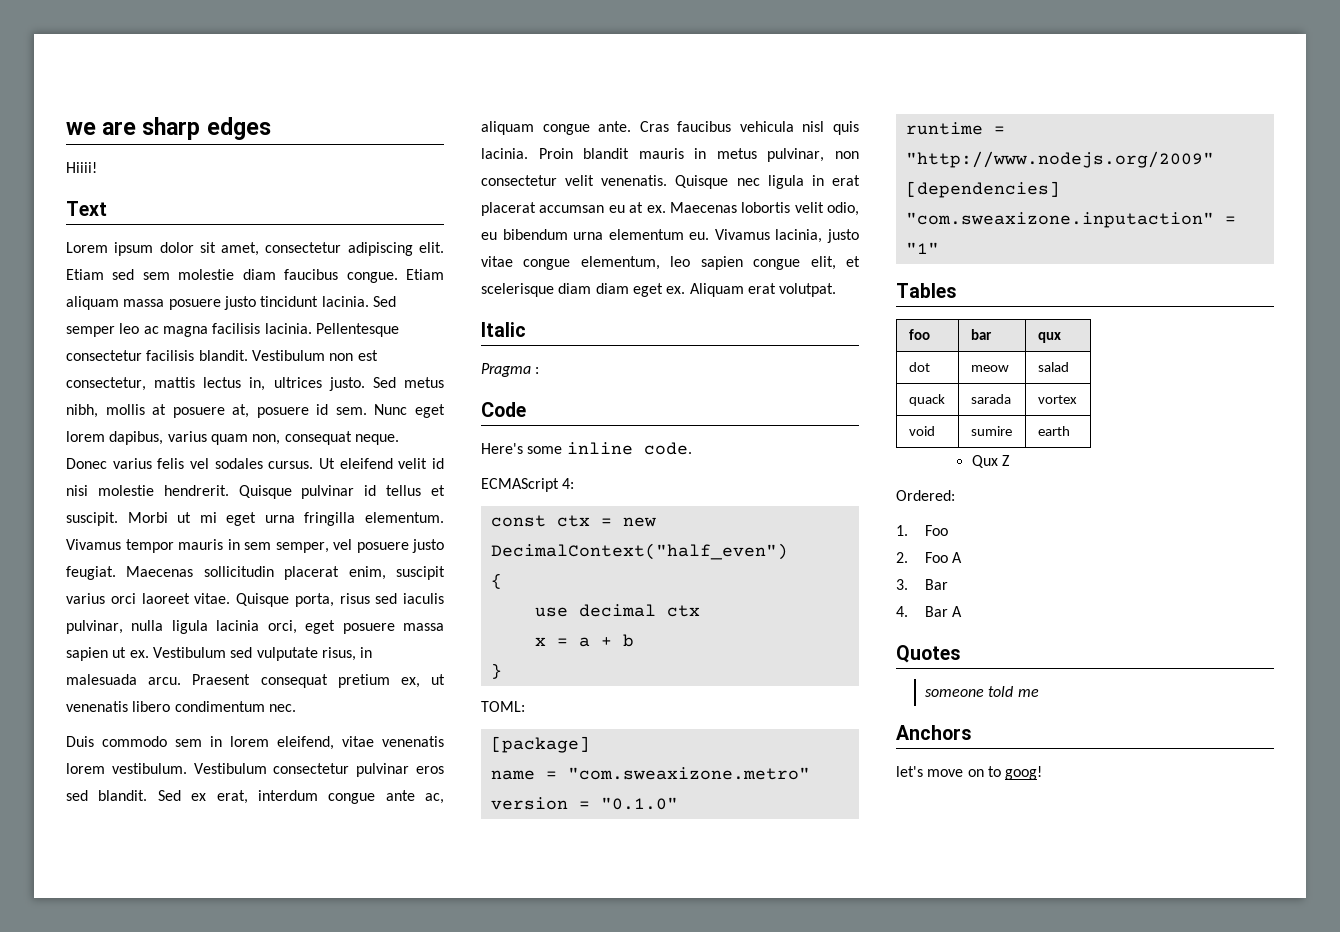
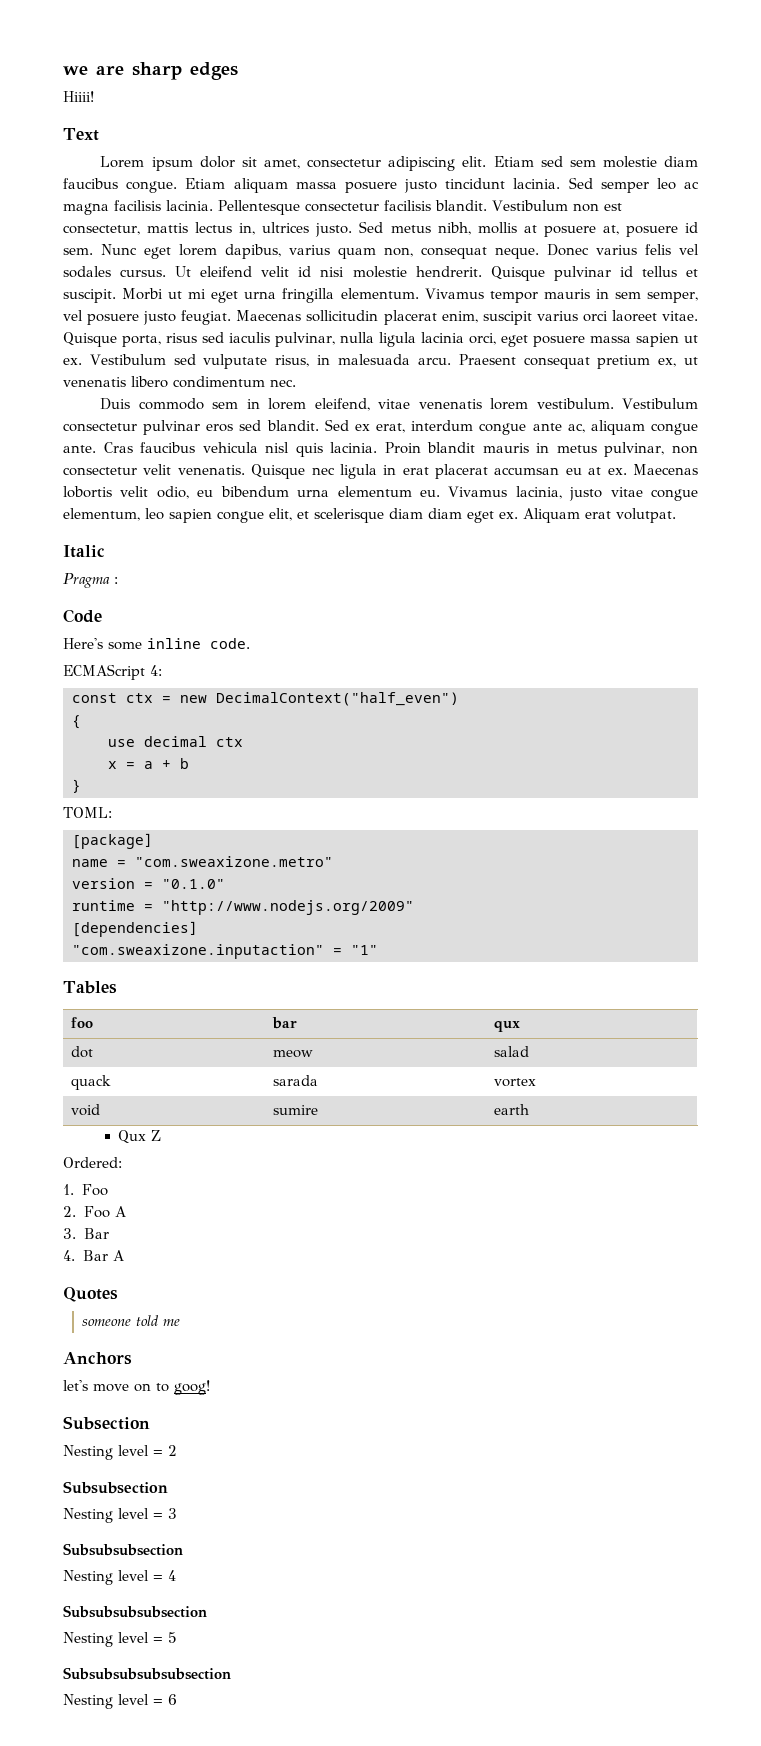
(1043, 773) none -> [63,1416,150,1430] [63,1445,177,1460] [63,1481,168,1494] [63,1508,177,1523] [63,1543,183,1556] [63,1570,176,1585] [63,1605,207,1618] [63,1632,177,1647] [63,1667,231,1680] [63,1694,177,1709] // Subsection // Nesting level = 2 // Subsubsection // Nesting level = 3 // Subsubsubsection // Nesting level = 4 // Subsubsubsubsection // Nesting level = 5 // Subsubsubsubsubsection // Nesting level = 6

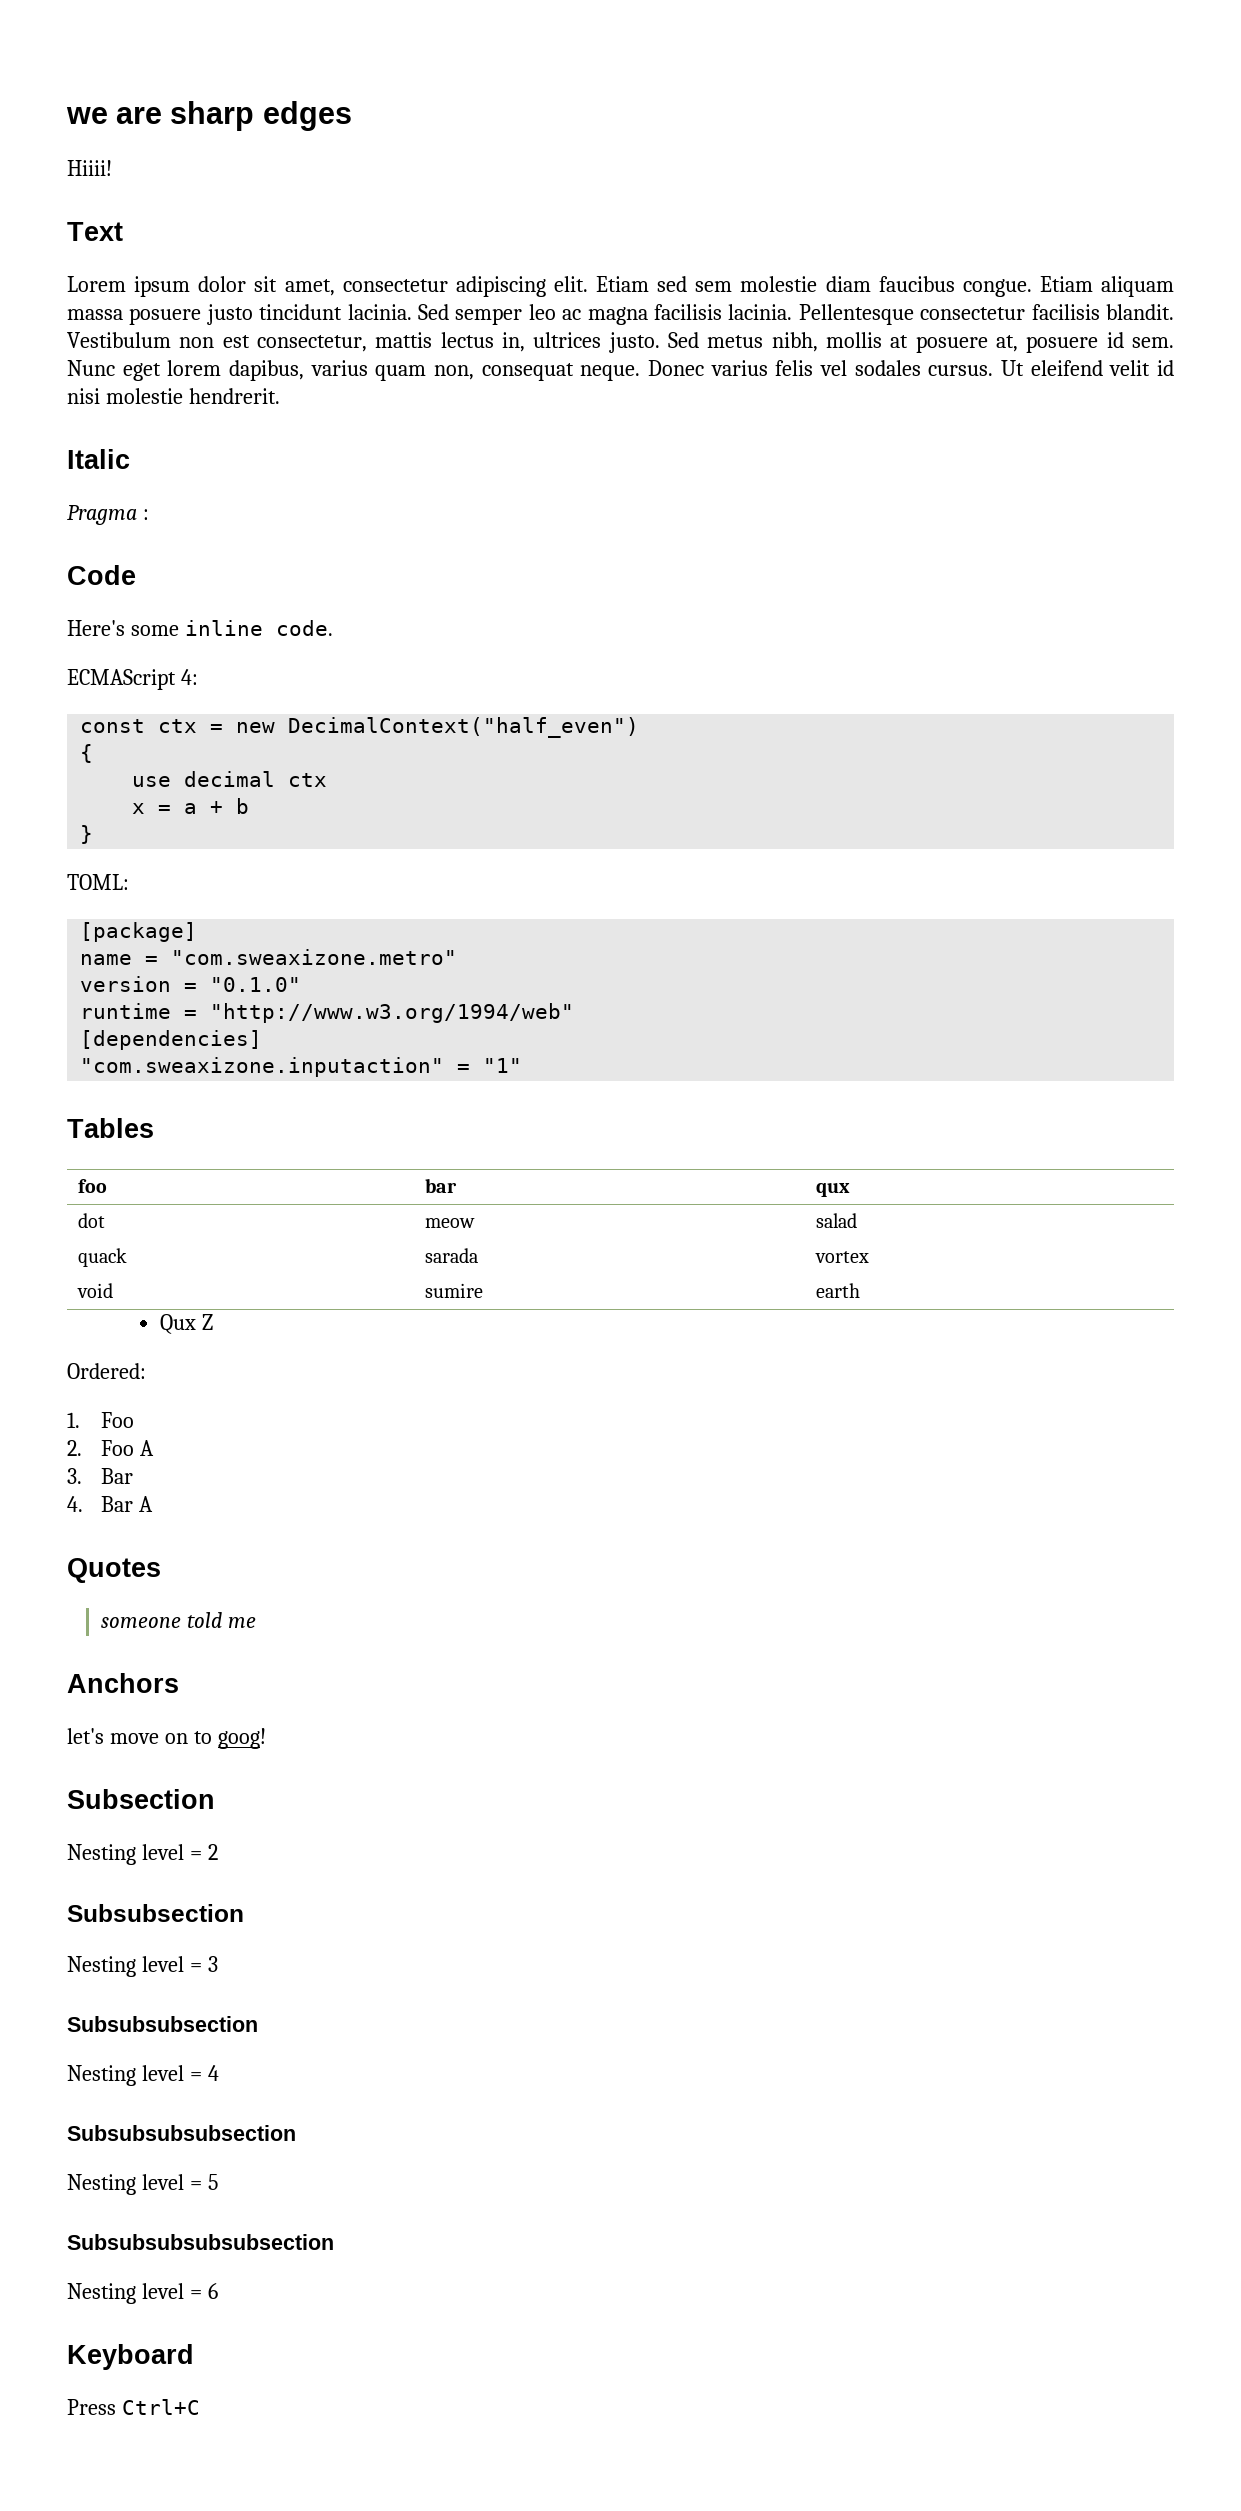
[490,266,699,281] [63,288,699,303] [63,310,699,325] [63,332,698,347] [63,354,698,369] [63,376,296,388] [100,398,699,411] [63,419,698,435] [63,442,699,457] [63,464,698,479] [63,486,698,501] [63,508,676,523] Quisque pulvinar id tellus et suscipit. Morbi ut mi eget urna fringilla elementum. Vivamus tempor mauris in sem semper, vel posuere justo feugiat. Maecenas sollicitudin placerat enim, suscipit varius orci laoreet vitae. Quisque porta, risus sed iaculis pulvinar, nulla ligula lacinia orci, eget posuere massa sapien ut ex. Vestibulum sed vulputate risus, in malesuada arcu. Praesent consequat pretium ex, ut venenatis libero condimentum nec. // Duis commodo sem in lorem eleifend, vitae venenatis lorem vestibulum. Vestibulum consectetur pulvinar eros sed blandit. Sed ex erat, interdum congue ante ac, aliquam congue ante. Cras faucibus vehicula nisl quis lacinia. Proin blandit mauris in metus pulvinar, non consectetur velit venenatis. Quisque nec ligula in erat placerat accumsan eu at ex. Maecenas lobortis velit odio, eu bibendum urna elementum eu. Vivamus lacinia, justo vitae congue elementum, leo sapien congue elit, et scelerisque diam diam eget ex. Aliquam erat volutpat. -> (280, 396) none
[162,900,414,915] "http://www.nodejs.org/2009" -> [210,1003,575,1023] "http://www.w3.org/1994/web"
(177, 1699) none -> [67,2344,194,2370] [67,2399,200,2415] // Keyboard // Press Ctrl+C

